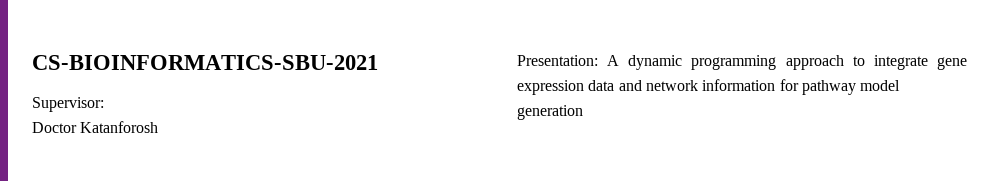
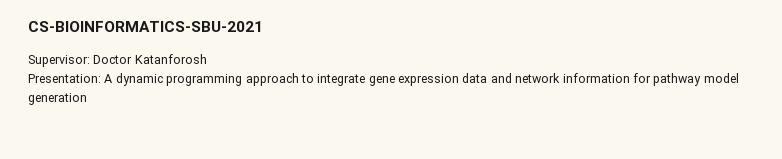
(104, 104) // -> (90, 61) none

